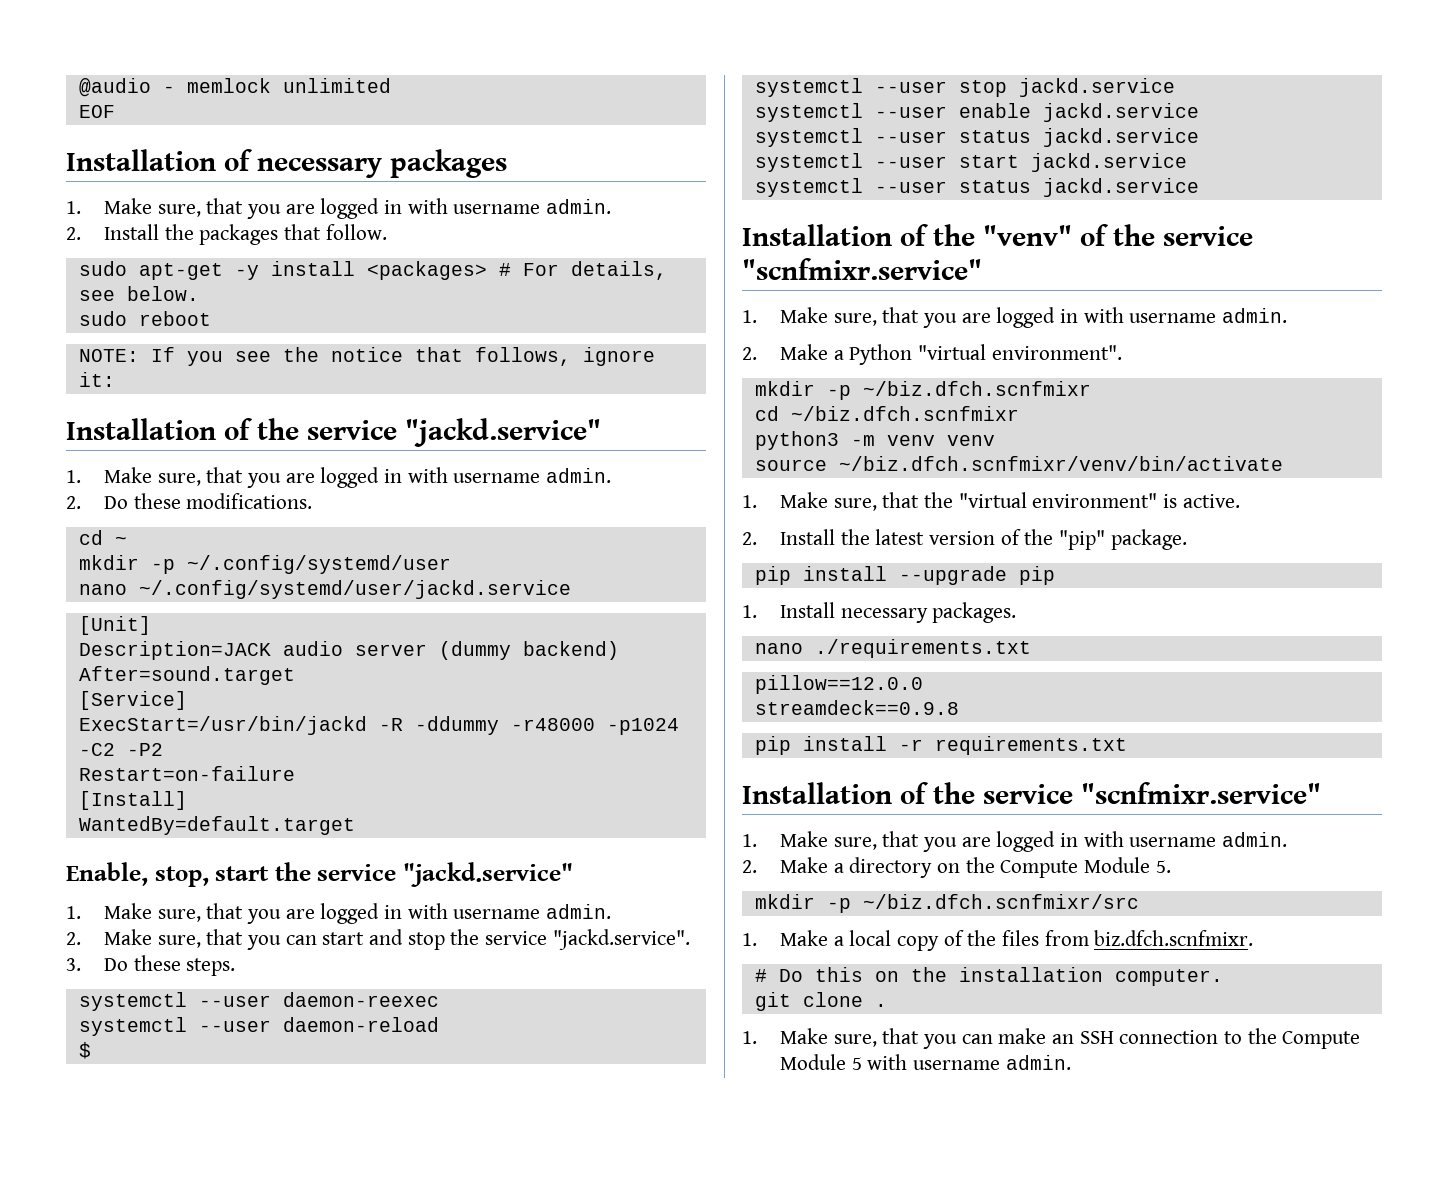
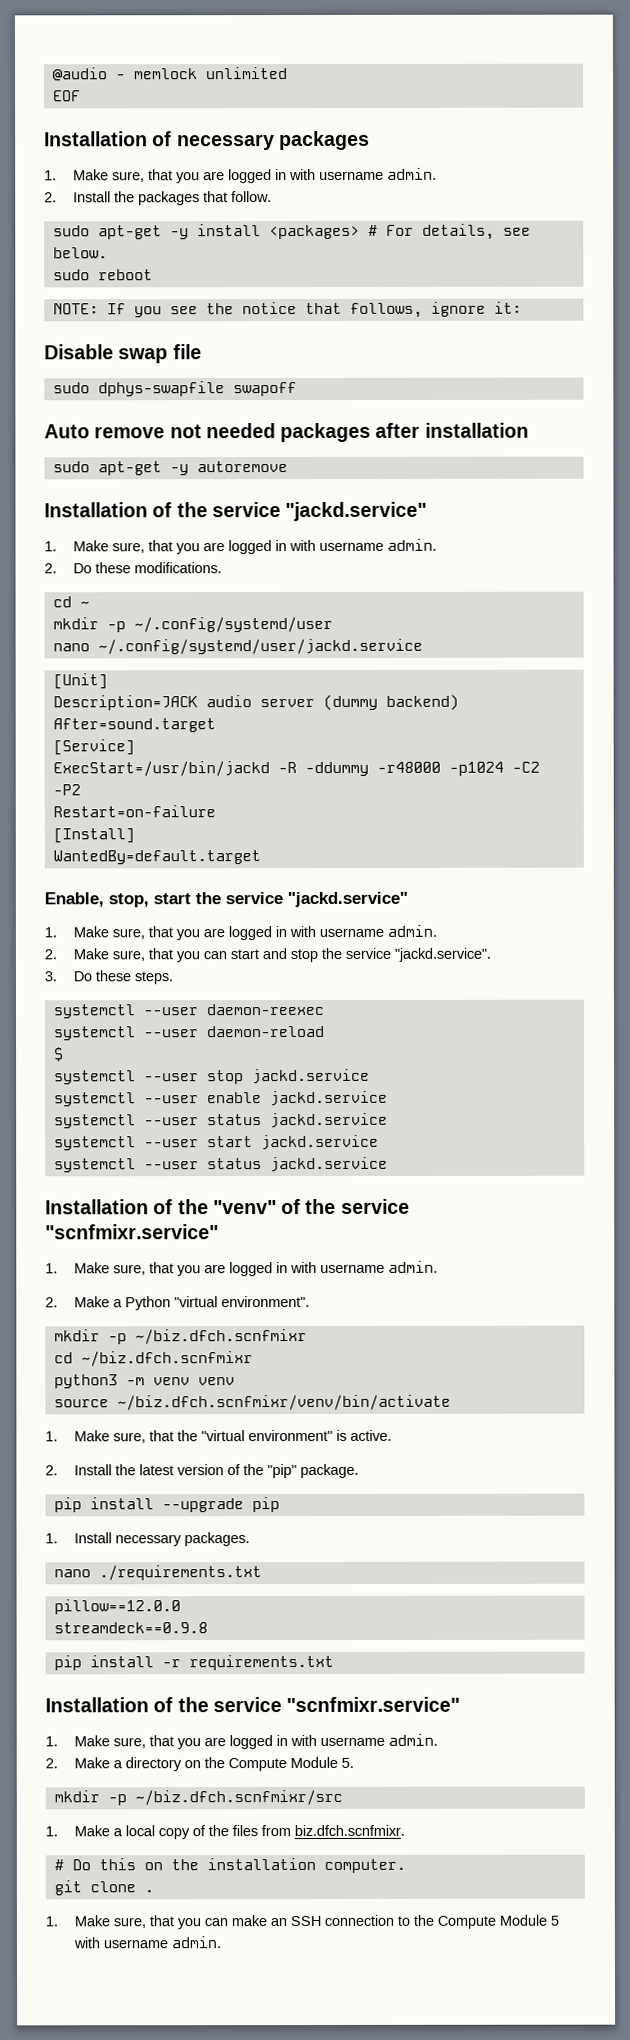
(115, 379) none -> [44,344,202,364] [52,381,297,397] [44,422,529,443] [52,461,288,476] // Disable swap file // sudo dphys-swapfile swapoff // Auto remove not needed packages after installation // sudo apt-get -y autoremove

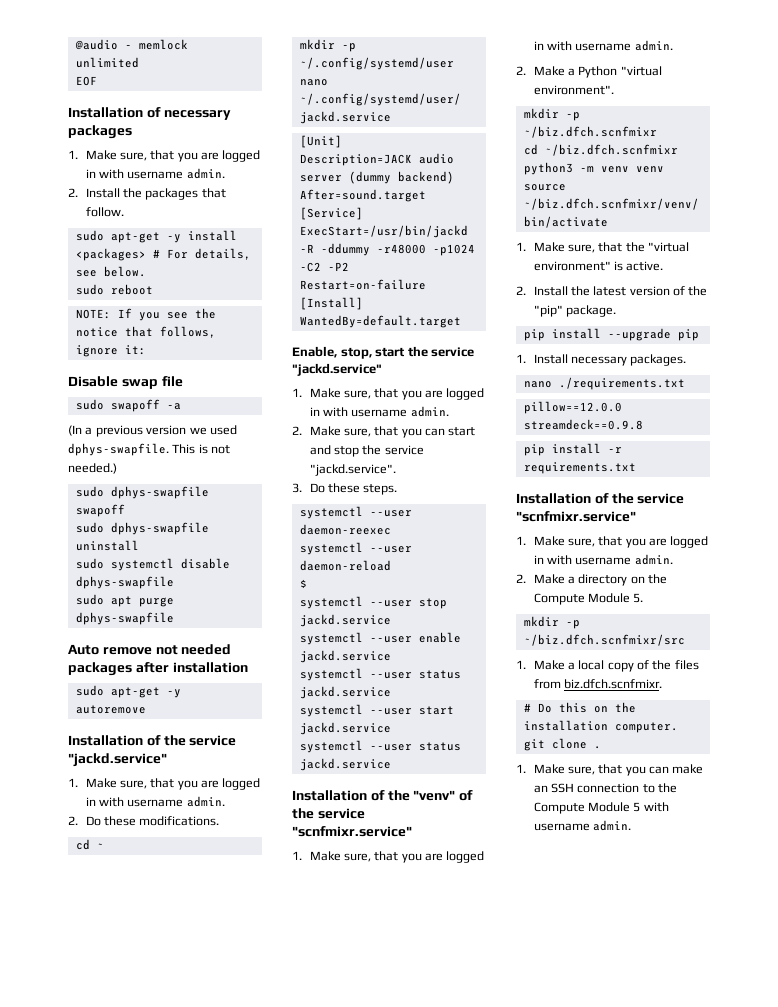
[97,381,297,397] dphys-swapfile swapoff -> [110,399,181,412] [68,425,237,437] [68,443,231,456] [68,463,117,474] [75,486,209,499] [75,504,125,517] [75,522,209,535] [75,540,139,551] [75,558,230,571] [75,576,174,589] [75,594,174,607] [75,612,174,625] swapoff -a // (In a previous version we used dphys-swapfile. This is not needed.) // sudo dphys-swapfile swapoff // sudo dphys-swapfile uninstall // sudo systemctl disable dphys-swapfile // sudo apt purge dphys-swapfile

